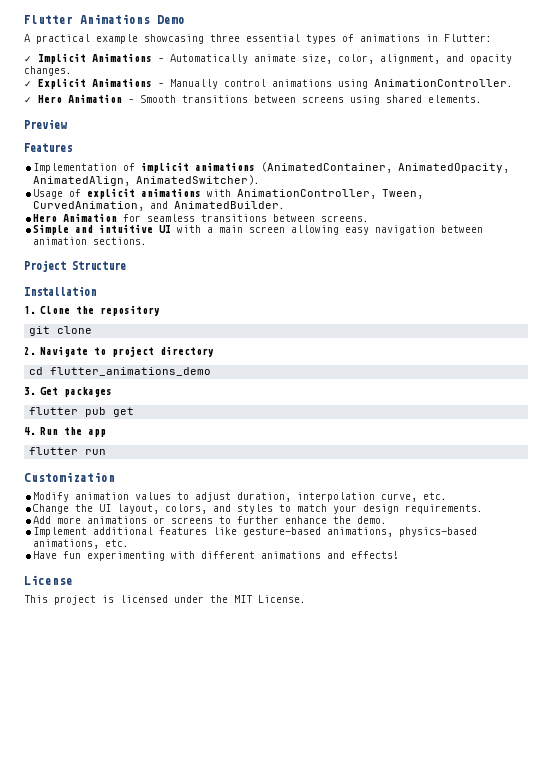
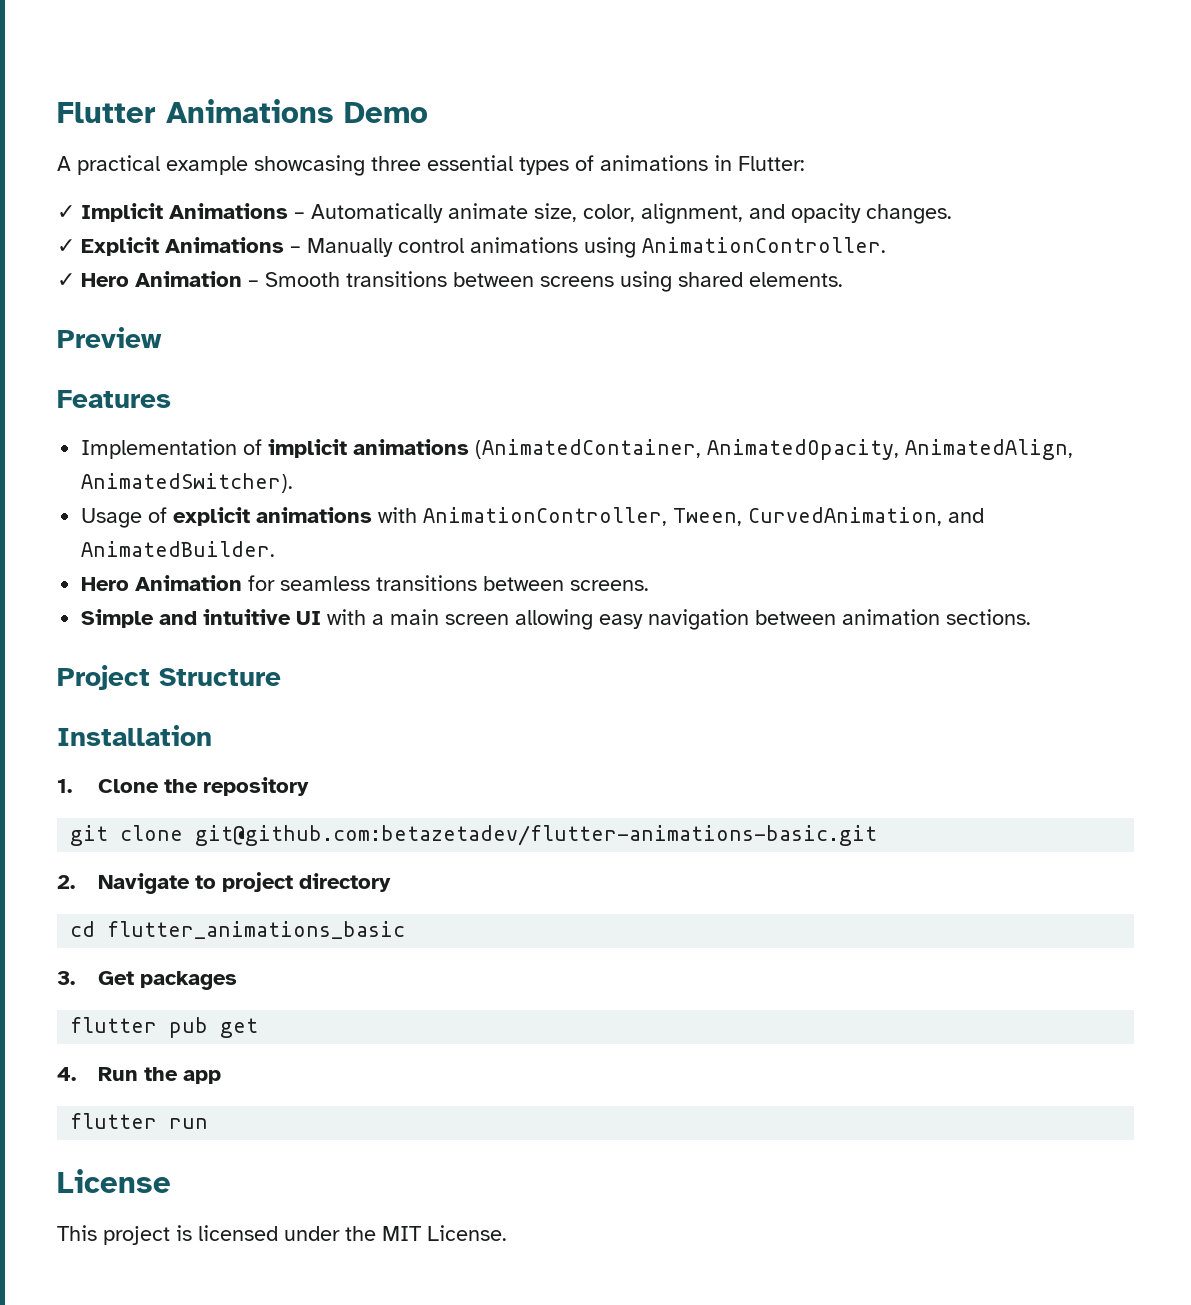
(93, 330) none -> [195,825,878,846] git@github.com:betazetadev/flutter-animations-basic.git
[50,367,212,376] flutter_animations_demo -> [107,921,406,939] flutter_animations_basic
[24,472,115,482] [33,492,448,502] [33,504,484,514] [33,516,388,524] [33,527,478,537] [33,539,130,549] [33,551,400,561] // Customization // Modify animation values to adjust duration, interpolation curve, etc. // Change the UI layout, colors, and styles to match your design requirements. // Add more animations or screens to further enhance the demo. // Implement additional features like gesture-based animations, physics-based animations, etc. // Have fun experimenting with different animations and effects! -> (209, 1123) none

